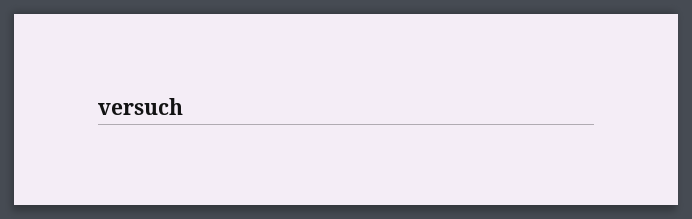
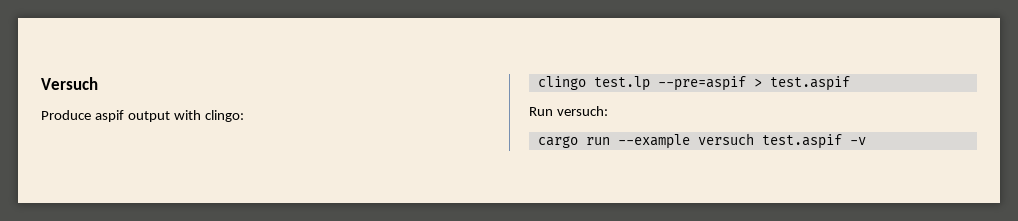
[98,98,183,115] versuch -> [41,77,98,90] [41,110,244,122] [537,76,850,91] [529,106,608,116] [537,133,866,149] Versuch // Produce aspif output with clingo: // clingo test.lp --pre=aspif > test.aspif // Run versuch: // cargo run --example versuch test.aspif -v

